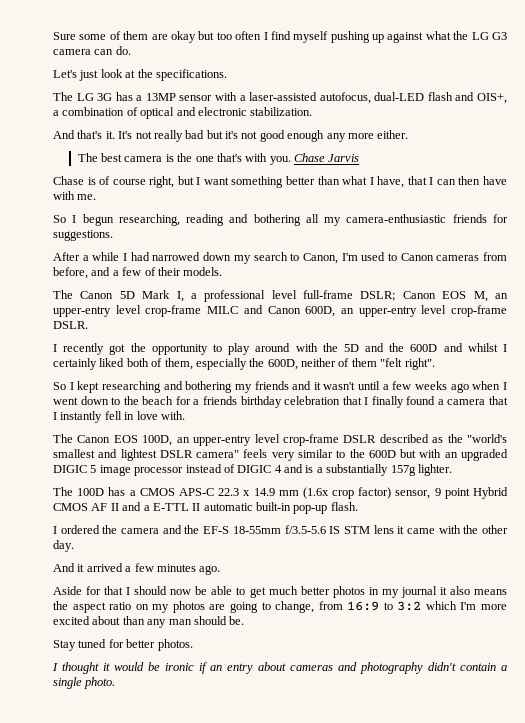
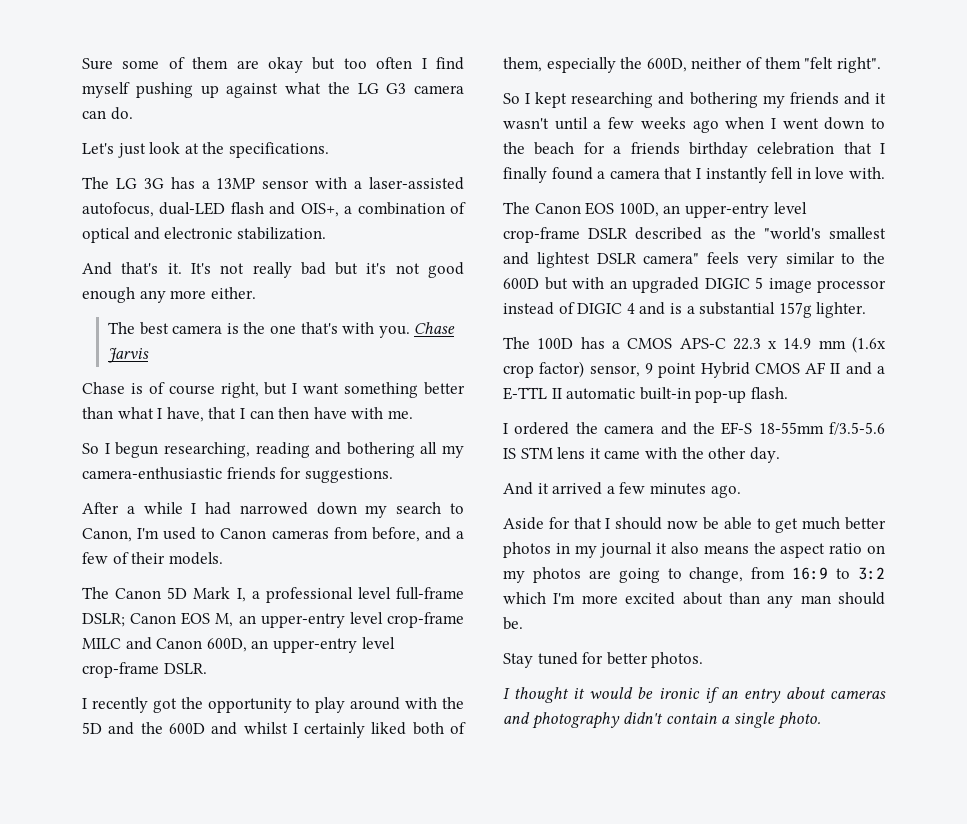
[326,464,389,476] substantially -> [699,302,776,315] substantial

